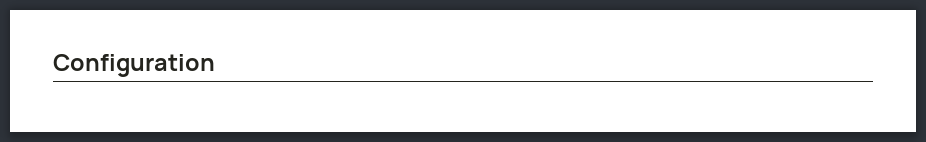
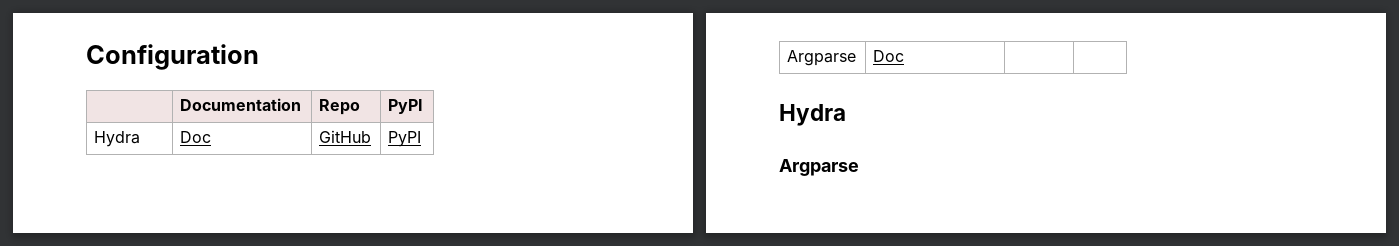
(215, 65) none -> [180,98,302,111] [319,99,361,115] [388,99,424,114] [94,131,141,147] [180,131,212,143] [319,130,372,143] [388,131,422,147] [787,50,857,66] [873,50,905,62] [779,104,846,126] [779,159,859,176] // | Documentation | Repo | PyPI // Hydra | Doc | GitHub | PyPI // Argparse | Doc | | // Hydra // Argparse

